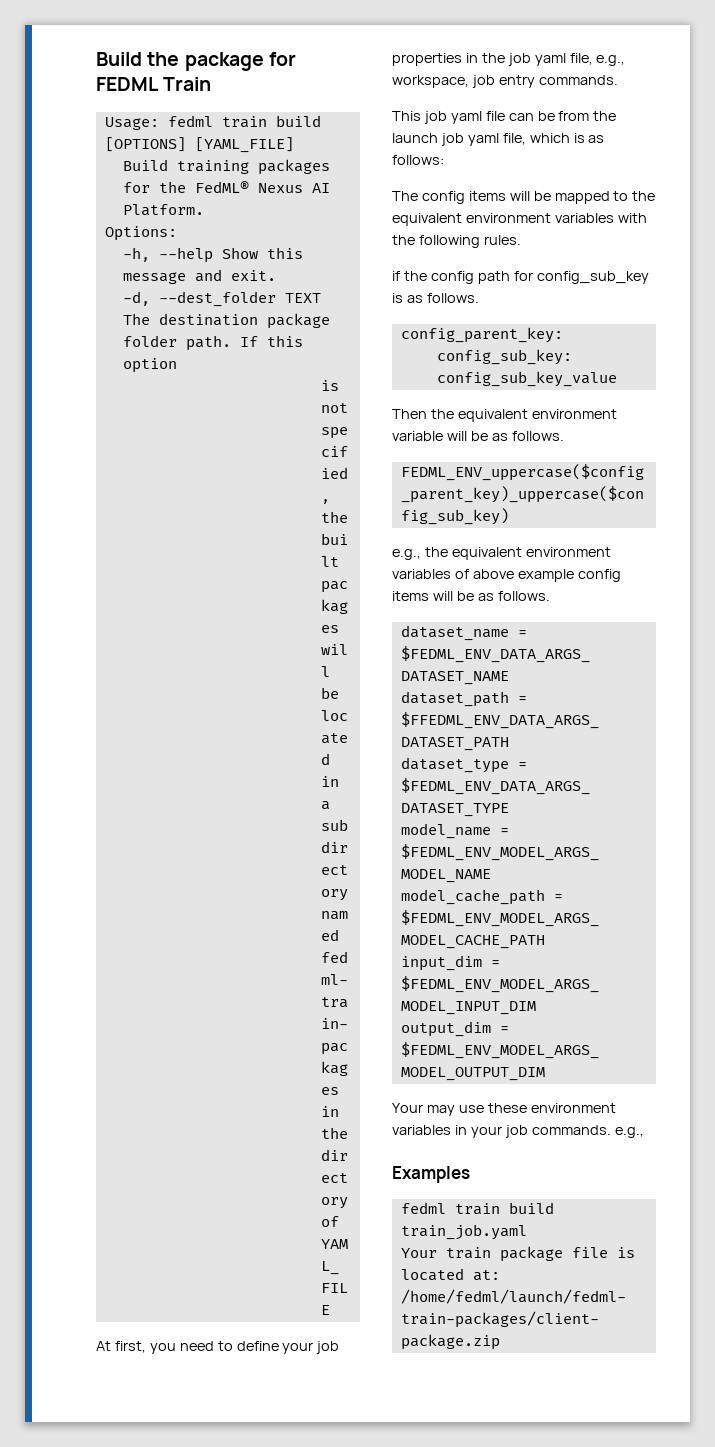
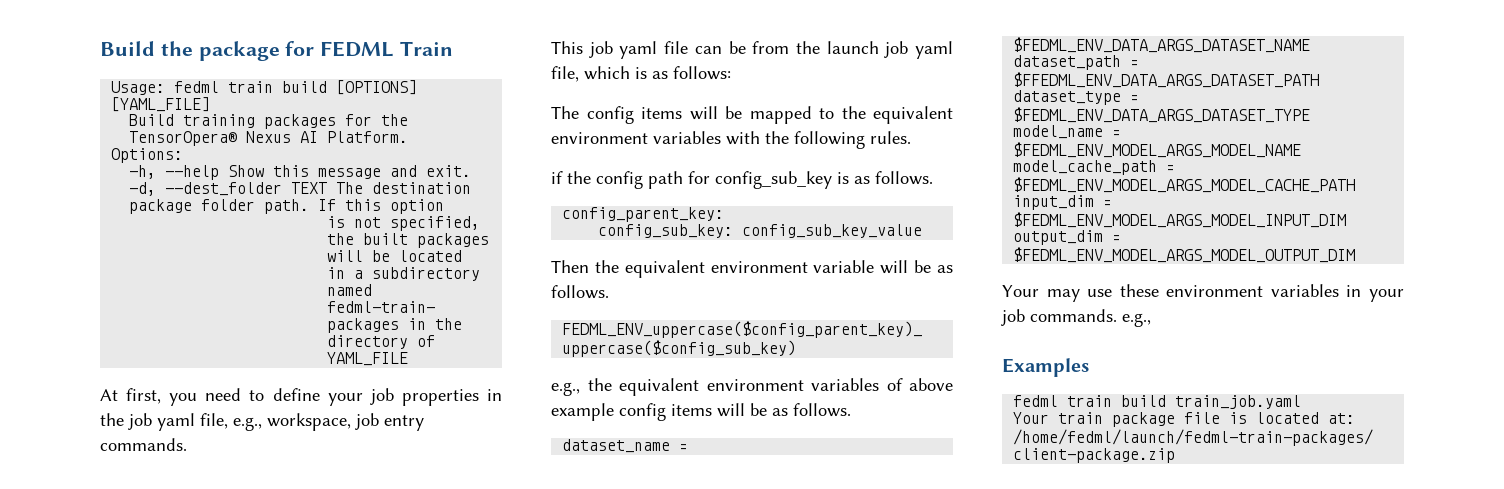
[194,181,249,193] FedML® -> [129,131,238,146] TensorOpera®

